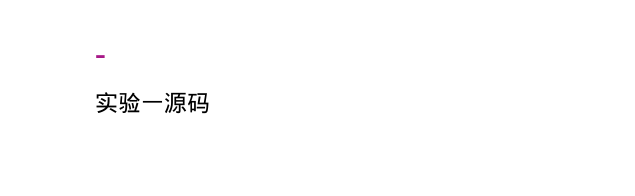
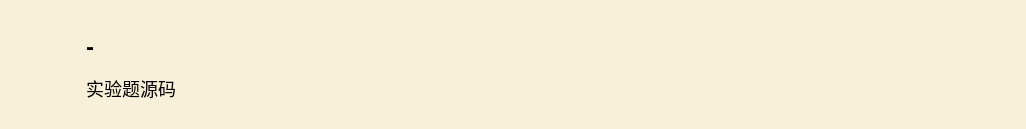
[141,100,164,111] 一 -> [122,81,140,98] 题

